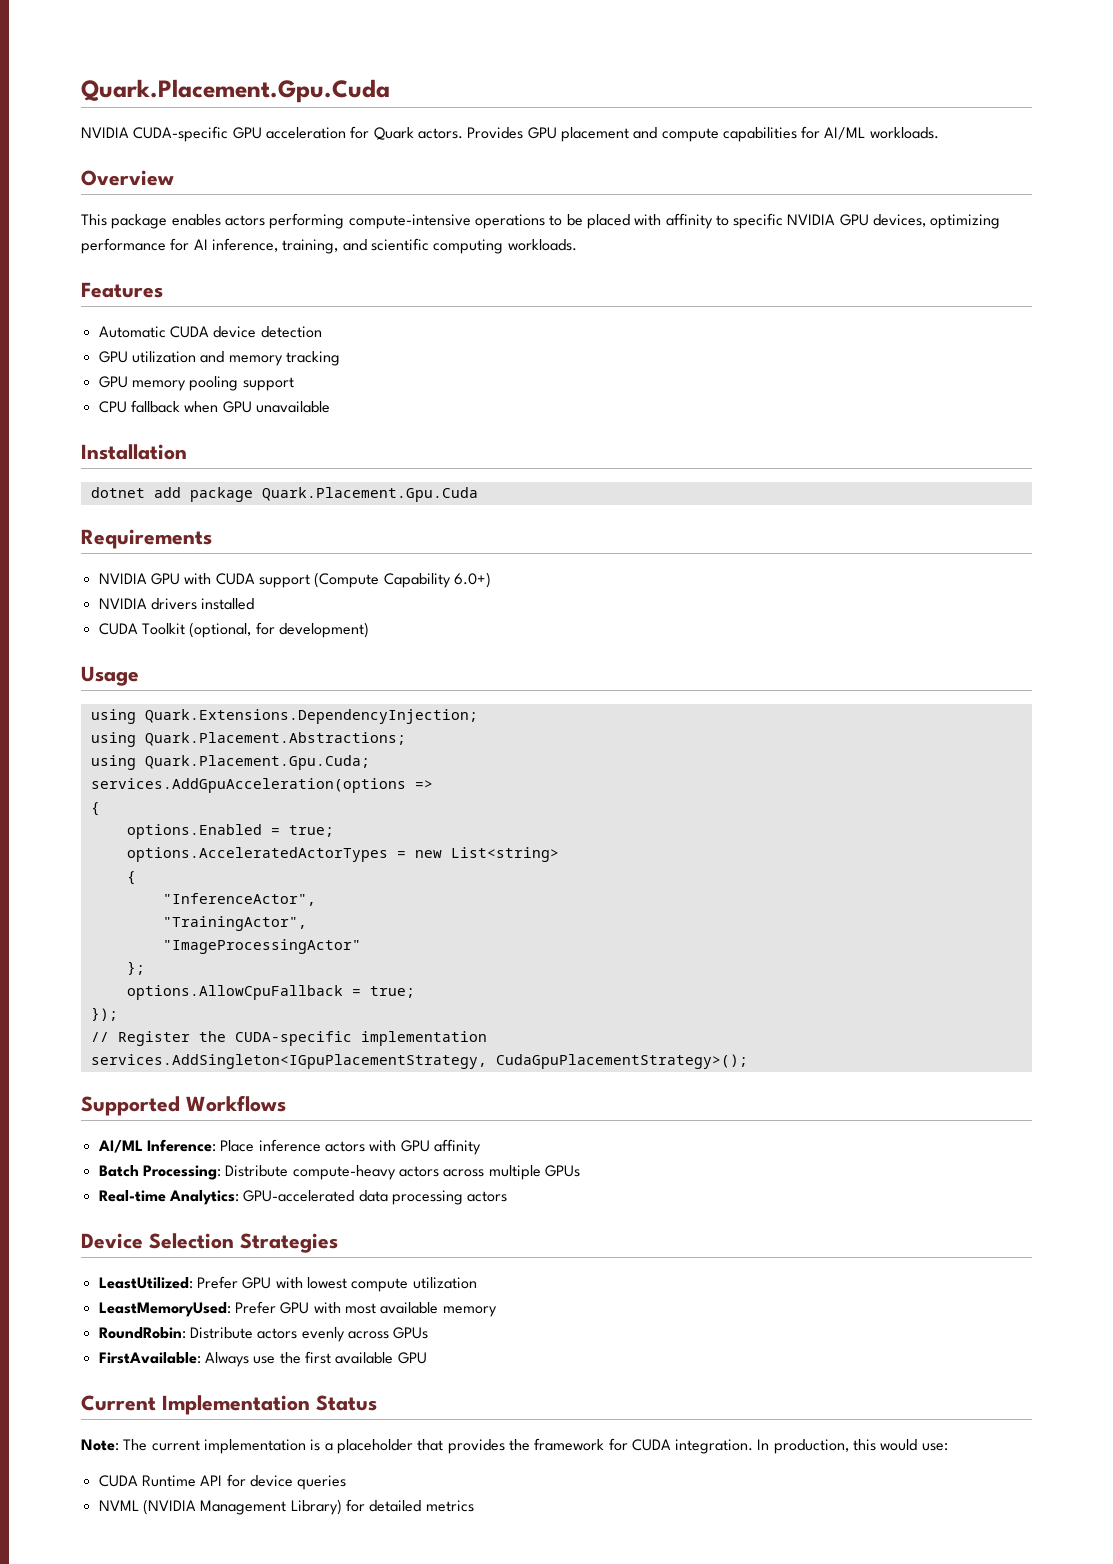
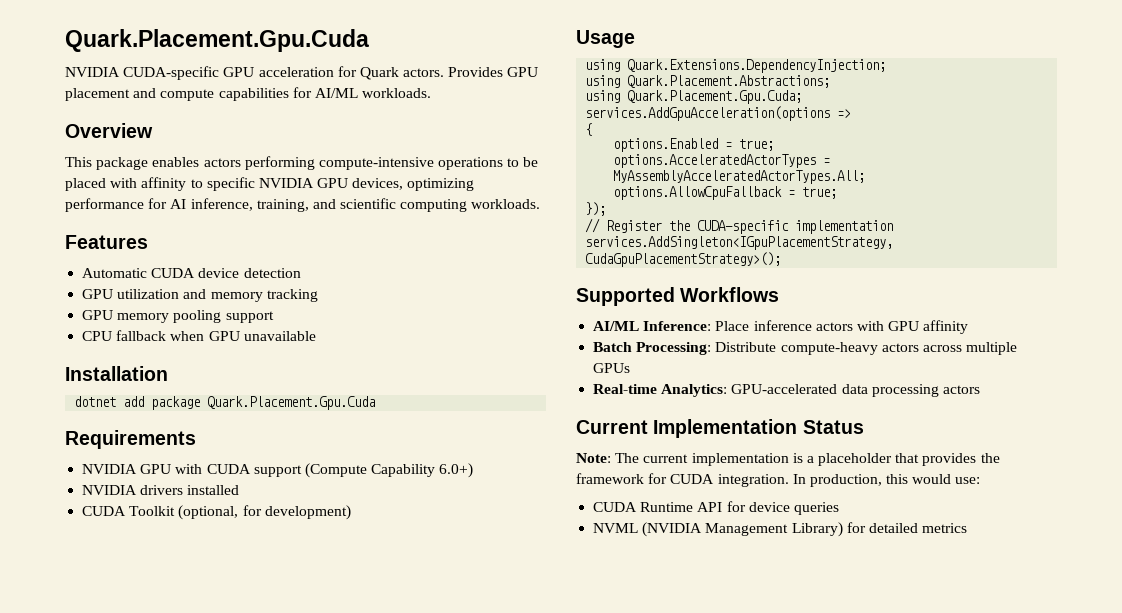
[414,847,559,862] [126,871,136,885] [162,893,316,906] [162,916,307,931] [162,939,361,954] [126,961,145,975] new List<string> // { // "InferenceActor", // "TrainingActor", // "ImageProcessingActor" // }; -> [613,170,866,184] MyAssemblyAcceleratedActorTypes.All;
[81,1233,338,1253] [98,1276,477,1292] [98,1301,497,1317] [98,1327,429,1342] [98,1351,427,1367] // Device Selection Strategies // LeastUtilized: Prefer GPU with lowest compute utilization // LeastMemoryUsed: Prefer GPU with most available memory // RoundRobin: Distribute actors evenly across GPUs // FirstAvailable: Always use the first available GPU -> (980, 389) none

